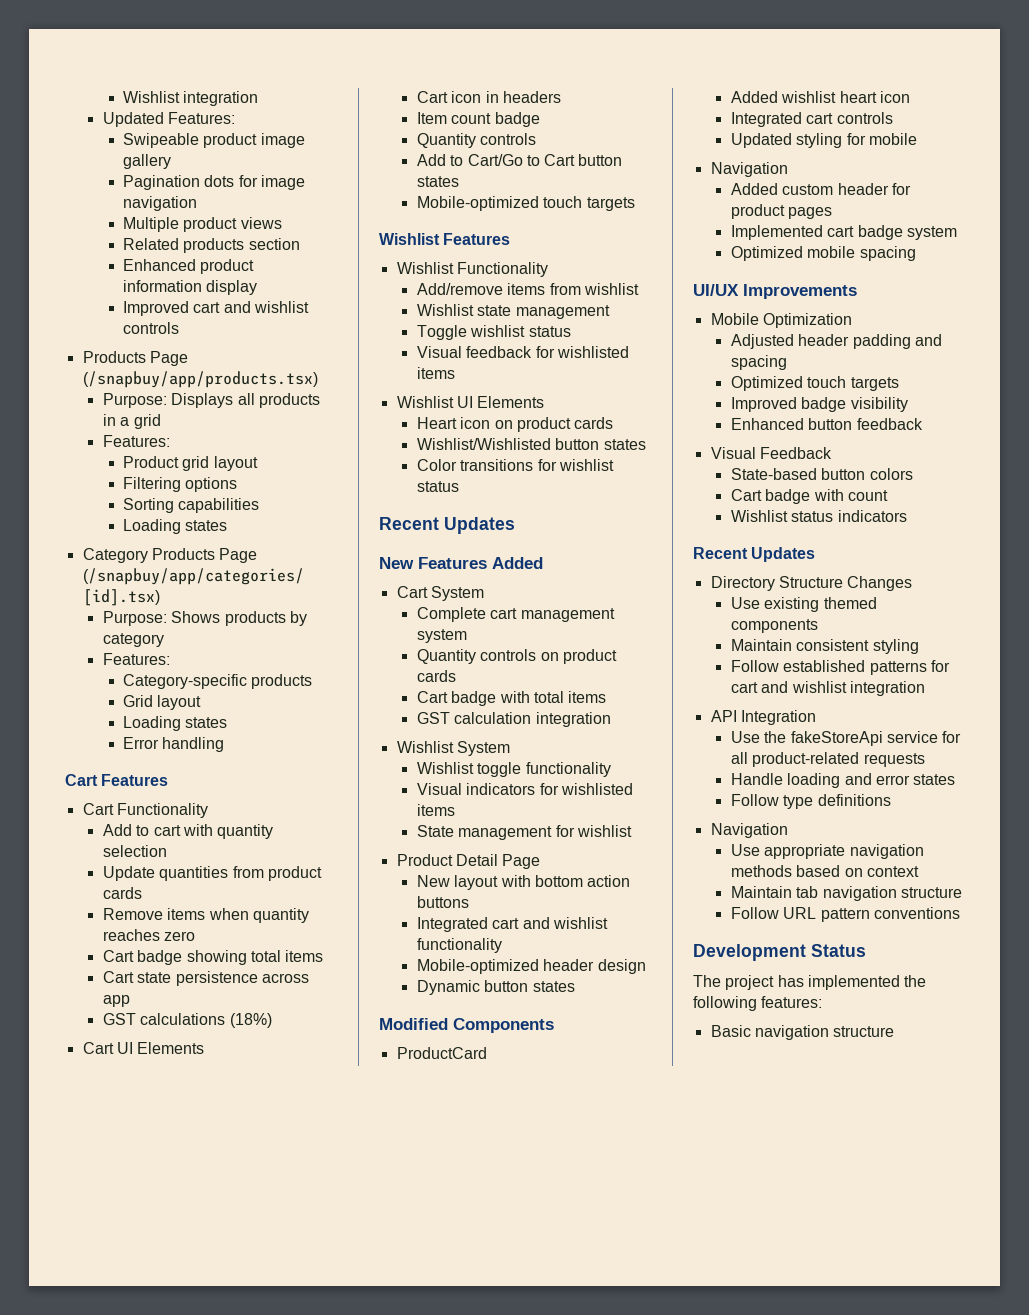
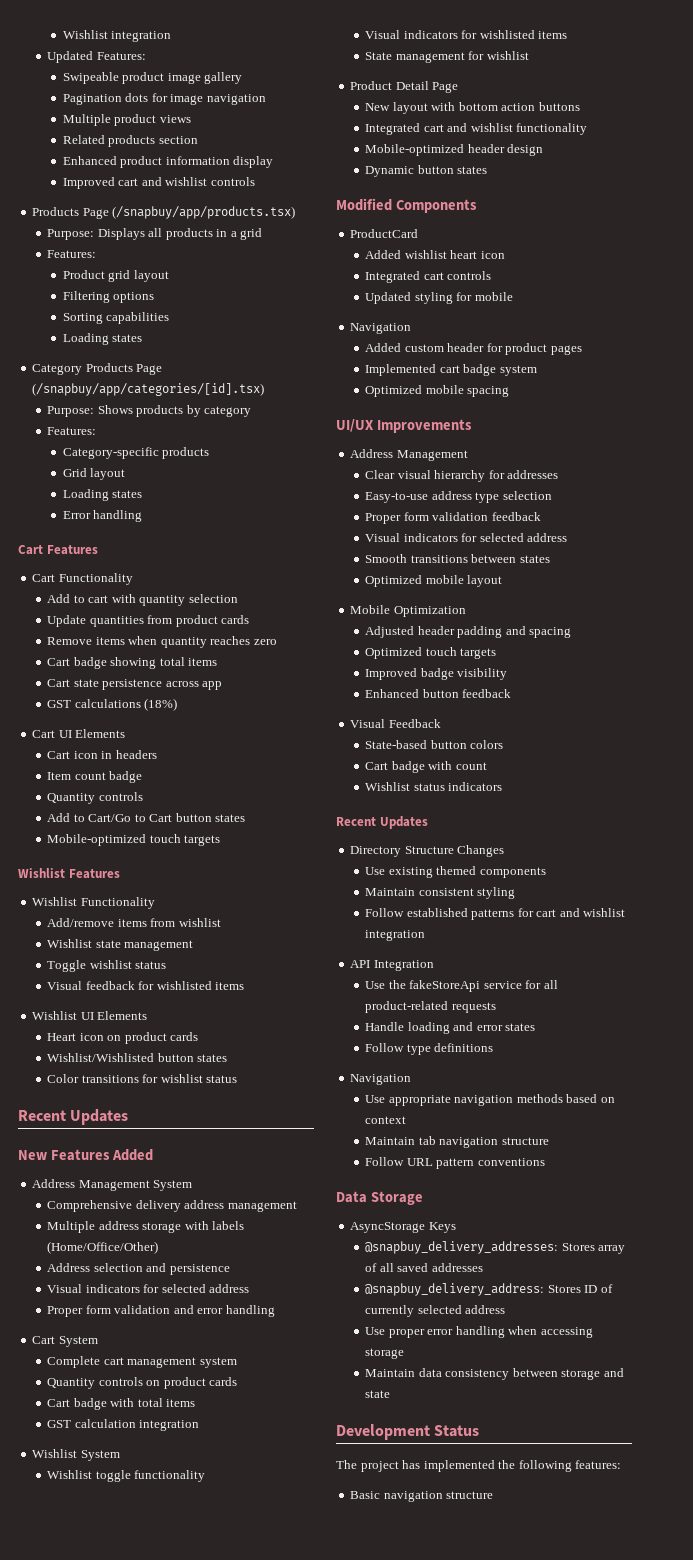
(543, 563) none -> [32,1179,193,1191] [47,1200,297,1212] [47,1221,245,1233] [47,1241,159,1254] [47,1263,230,1275] [47,1284,250,1293] [47,1305,275,1317] // Address Management System // Comprehensive delivery address management // Multiple address storage with labels (Home/Office/Other) // Address selection and persistence // Visual indicators for selected address // Proper form validation and error handling
(857, 291) none -> [350,449,468,461] [365,470,559,482] [365,491,552,503] [365,512,541,524] [365,533,568,542] [365,554,550,563] [365,575,503,587] // Address Management // Clear visual hierarchy for addresses // Easy-to-use address type selection // Proper form validation feedback // Visual indicators for selected address // Smooth transitions between states // Optimized mobile layout
(960, 913) none -> [336,1191,423,1205] [350,1222,456,1233] [365,1241,626,1254] [365,1263,483,1272] [365,1283,613,1296] [365,1305,506,1317] [365,1326,593,1338] [365,1348,405,1359] [365,1368,624,1380] [365,1390,391,1398] // Data Storage // AsyncStorage Keys // @snapbuy_delivery_addresses: Stores array of all saved addresses // @snapbuy_delivery_address: Stores ID of currently selected address // Use proper error handling when accessing storage // Maintain data consistency between storage and state

